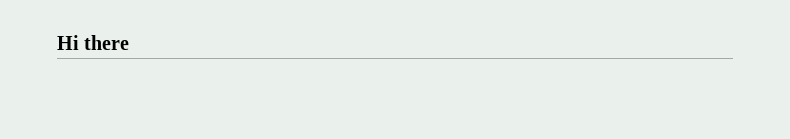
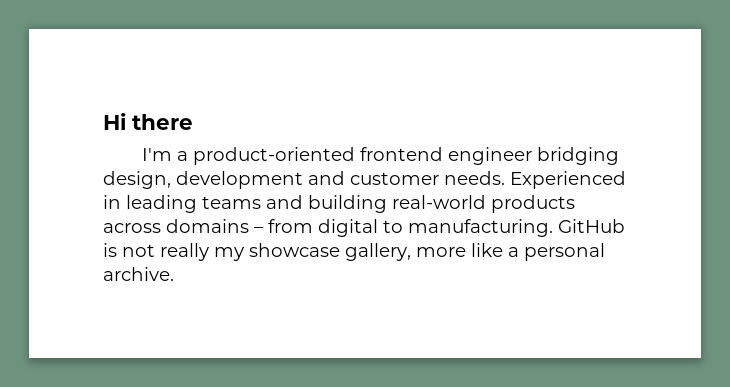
(130, 42) none -> [141,147,619,165] [103,171,626,189] [103,195,575,213] [103,219,625,237] [103,243,605,261] [103,267,174,281] // I'm a product-oriented frontend engineer bridging design, development and customer needs. Experienced in leading teams and building real-world products across domains – from digital to manufacturing. GitHub is not really my showcase gallery, more like a personal archive.

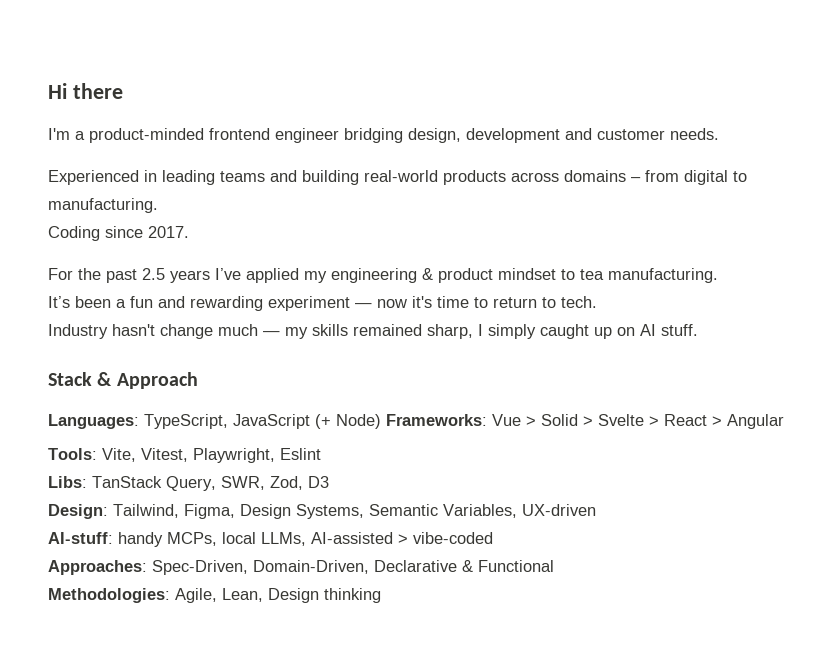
[192,147,355,165] product-oriented -> [89,128,204,143] product-minded
(505, 178) none -> (719, 134) //
[558,219,625,233] [103,243,605,261] [103,267,174,281] GitHub is not really my showcase gallery, more like a personal archive. -> [48,226,189,241] [48,268,718,283] [48,296,597,311] [48,324,698,339] [48,372,198,389] [48,414,784,429] [48,448,321,463] [48,476,329,491] [48,504,596,519] [48,532,493,547] [48,560,554,575] [48,588,381,603] // Coding since 2017. // For the past 2.5 years I’ve applied my engineering & product mindset to tea manufacturing. // It’s been a fun and rewarding experiment — now it's time to return to tech. // Industry hasn't change much — my skills remained sharp, I simply caught up on AI stuff. // Stack & Approach // Languages: TypeScript, JavaScript (+ Node) Frameworks: Vue > Solid > Svelte > React > Angular // Tools: Vite, Vitest, Playwright, Eslint // Libs: TanStack Query, SWR, Zod, D3 // Design: Tailwind, Figma, Design Systems, Semantic Variables, UX-driven // AI-stuff: handy MCPs, local LLMs, AI-assisted > vibe-coded // Approaches: Spec-Driven, Domain-Driven, Declarative & Functional // Methodologies: Agile, Lean, Design thinking

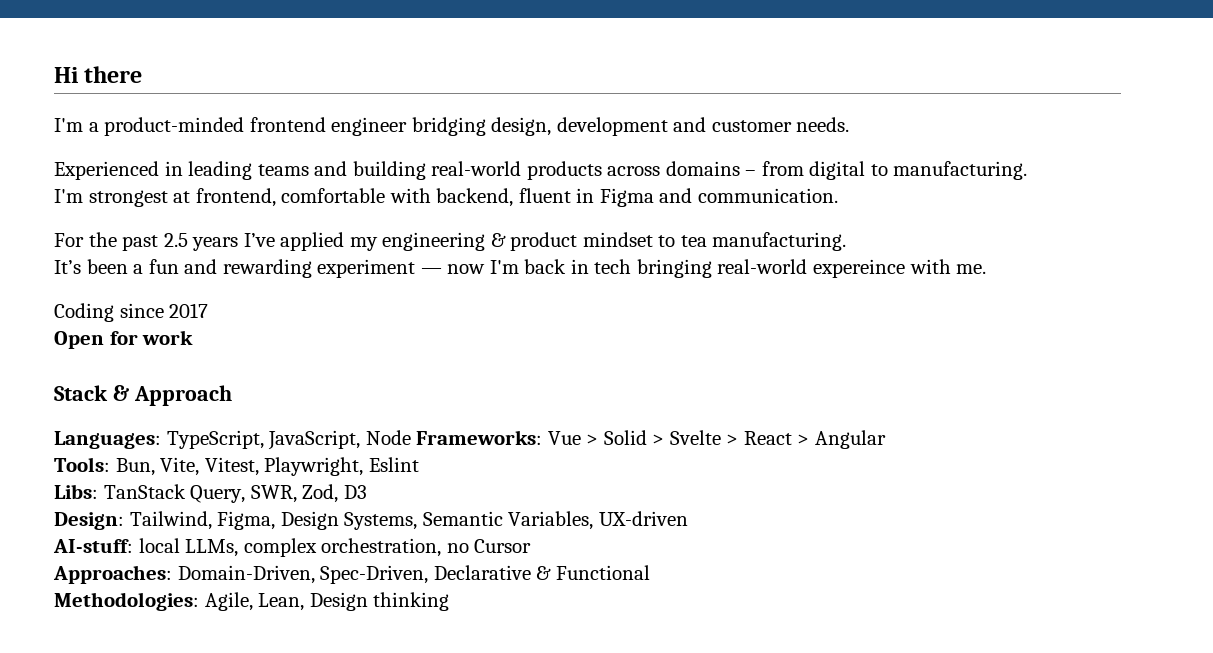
[48,226,189,241] Coding since 2017. -> [54,188,838,207] I'm strongest at frontend, comfortable with backend, fluent in Figma and communication.
[412,296,597,308] [48,324,698,339] it's time to return to tech. // Industry hasn't change much — my skills remained sharp, I simply caught up on AI stuff. -> [489,259,987,278] [54,303,209,322] [54,330,194,349] I'm back in tech bringing real-world expereince with me. // Coding since 2017 // Open for work
[233,414,381,429] JavaScript (+ Node) -> [268,430,411,450] JavaScript, Node
(97, 454) none -> [115,458,155,476] Bun,
[118,532,493,547] handy MCPs, local LLMs, AI-assisted > vibe-coded -> [138,538,532,557] local LLMs, complex orchestration, no Cursor
[152,560,369,575] Spec-Driven, Domain-Driven, -> [177,565,429,584] Domain-Driven, Spec-Driven,

